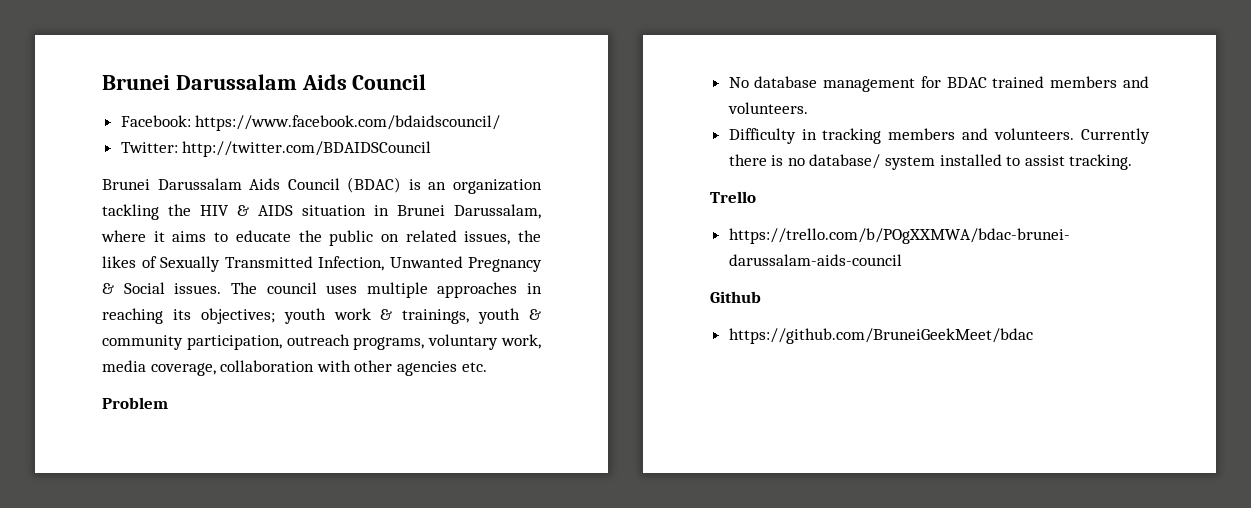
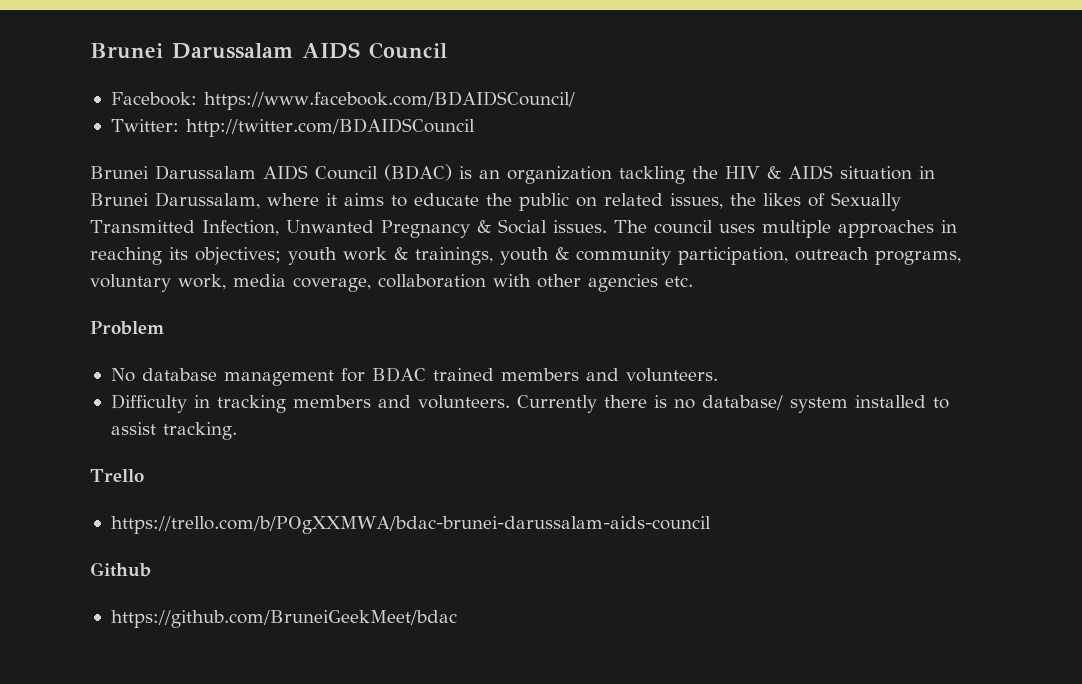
[102,74,347,90] Brunei Darussalam Aids -> [90,42,360,59] Brunei Darussalam AIDS
[195,115,501,131] https://www.facebook.com/bdaidscouncil/ -> [203,91,575,110] https://www.facebook.com/BDAIDSCouncil/
[249,178,281,190] Aids -> [263,165,308,180] AIDS

